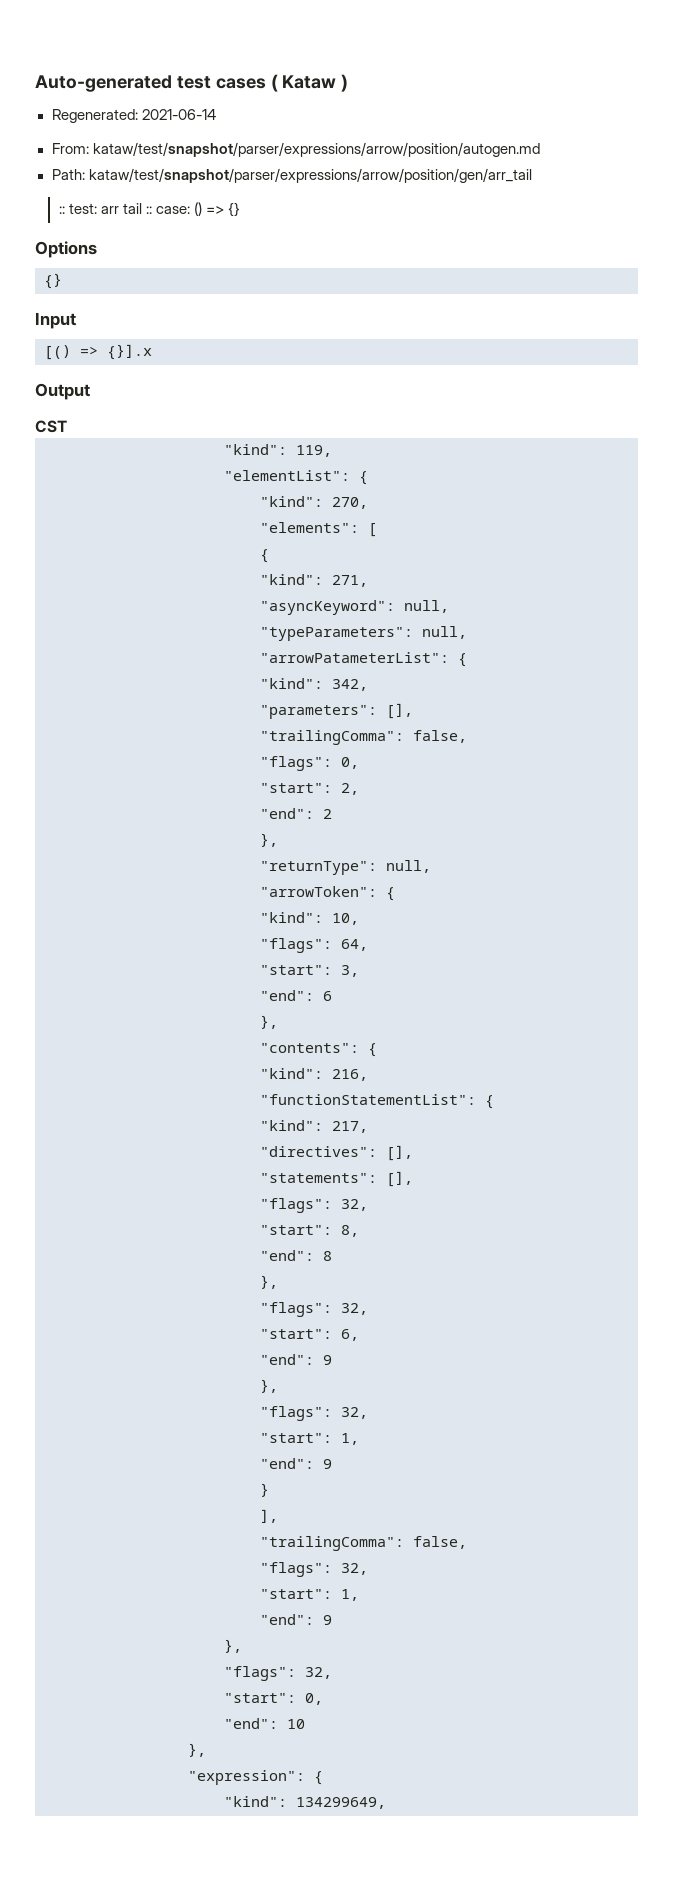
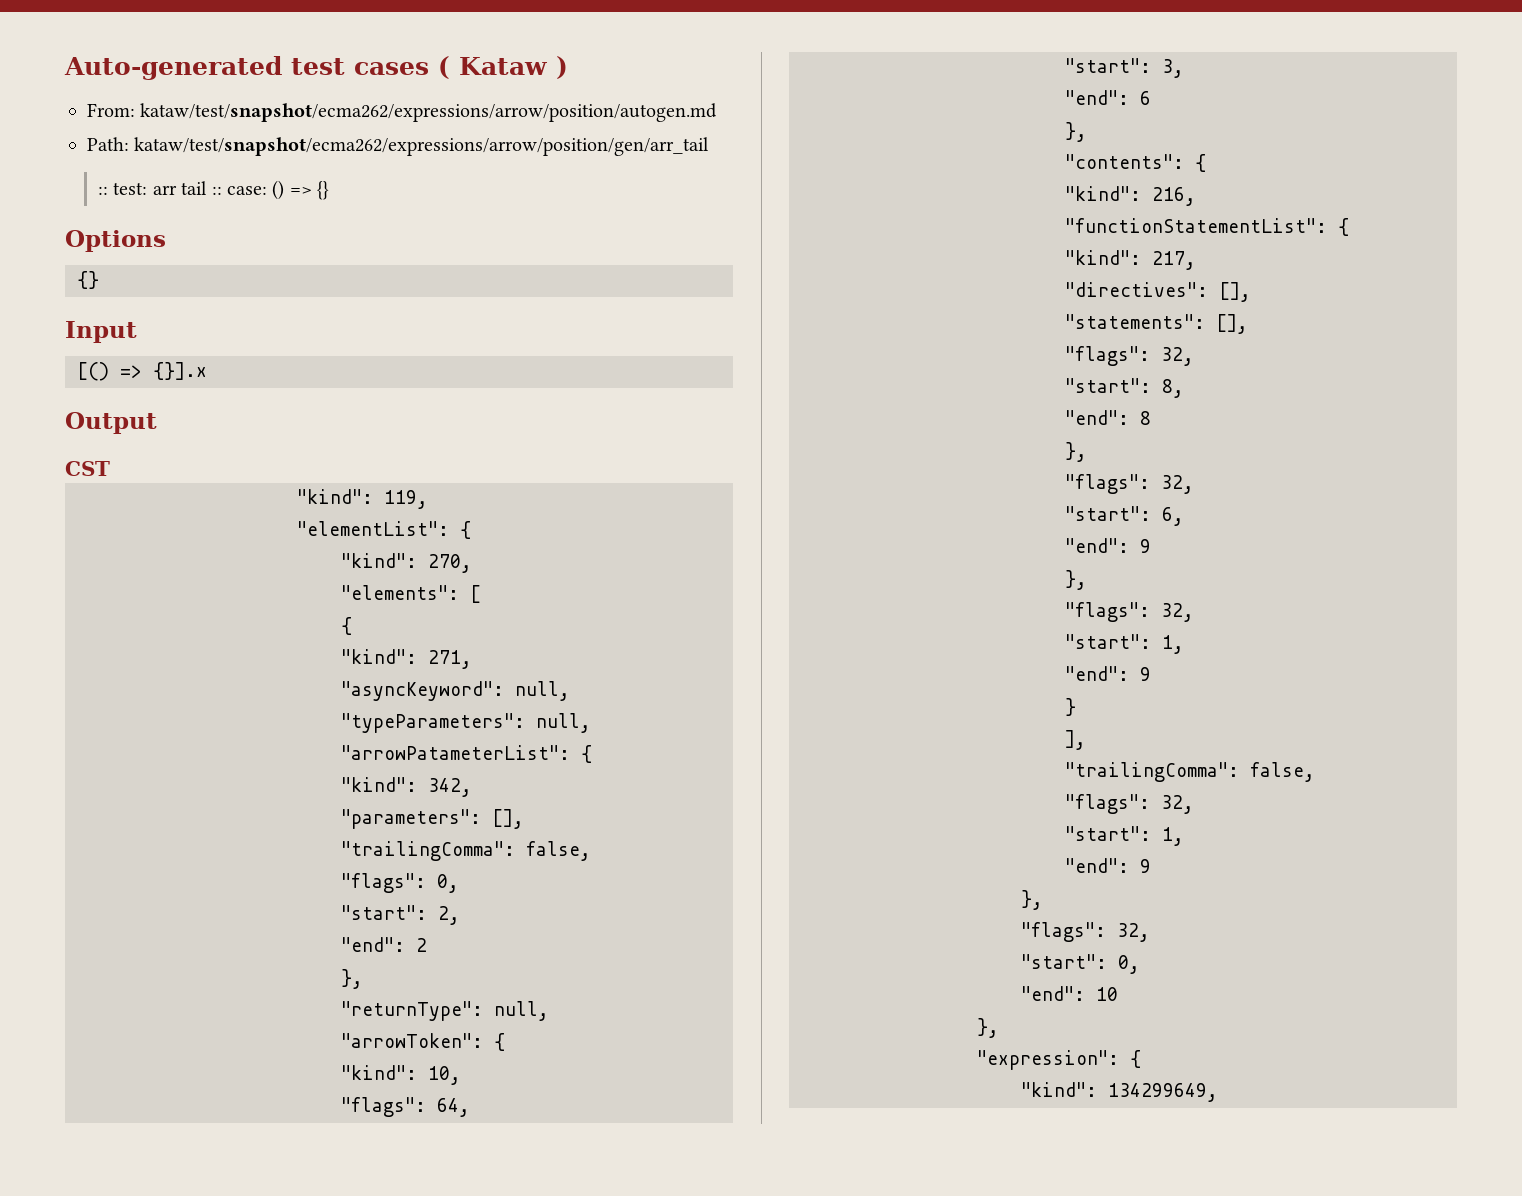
[51,109,216,123] // Regenerated: 2021-06-14 -> (568, 67) none
[92,142,540,157] kataw/test/snapshot/parser/expressions/arrow/position/autogen.md -> [140,103,718,122] kataw/test/snapshot/ecma262/expressions/arrow/position/autogen.md
[88,168,532,183] kataw/test/snapshot/parser/expressions/arrow/position/gen/arr_tail -> [134,137,710,156] kataw/test/snapshot/ecma262/expressions/arrow/position/gen/arr_tail

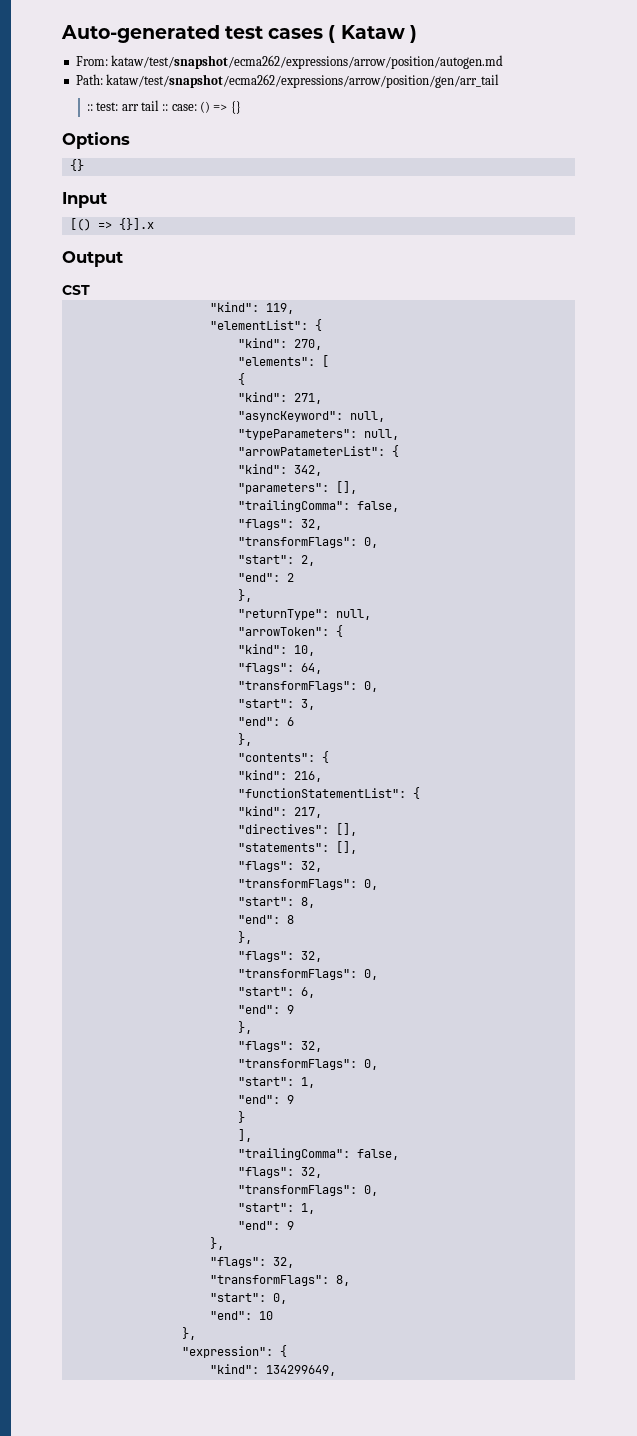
(426, 883) none -> [300,519,322,530] [237,537,357,548] 32, // "transformFlags":
(470, 1107) none -> [237,681,378,692] // "transformFlags": 0,
(1194, 356) none -> [237,879,378,890] // "transformFlags": 0,
(1194, 484) none -> [237,969,378,980] // "transformFlags": 0,
(1194, 612) none -> [237,1059,378,1070] // "transformFlags": 0,
(1194, 804) none -> [237,1185,378,1196] // "transformFlags": 0,
(1150, 932) none -> [209,1275,350,1286] // "transformFlags": 8,

